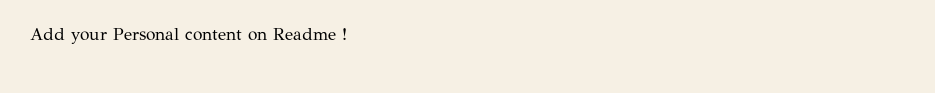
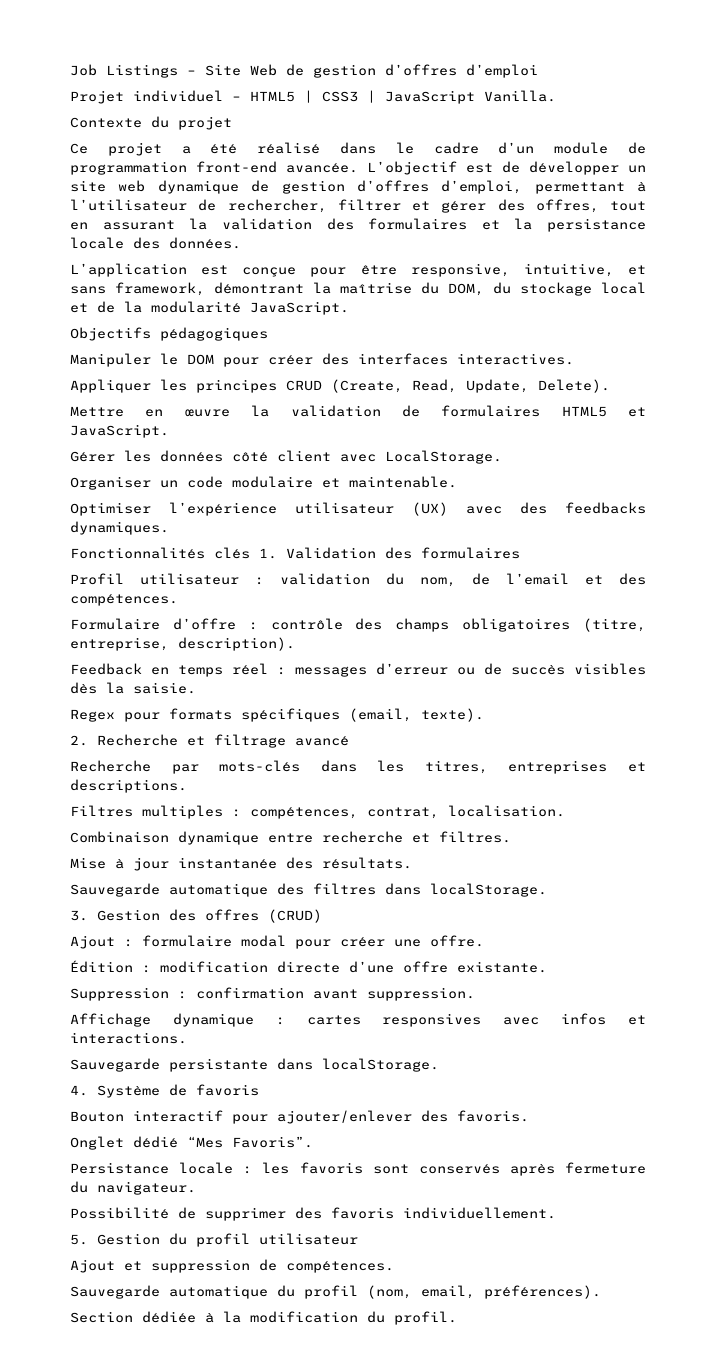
[30,28,347,44] Add your Personal content on Readme ! -> [70,64,538,78] [70,90,556,104] [70,116,232,130] [70,142,646,156] [70,161,646,175] [70,180,646,194] [70,199,646,213] [70,218,646,232] [70,237,241,249] [70,263,646,277] [70,282,646,296] [70,301,349,315] [70,327,268,341] [70,353,574,367] [70,379,610,393] [70,405,646,417] [70,424,169,438] [70,450,502,464] [70,476,457,490] [70,502,646,516] [70,521,169,535] [70,547,520,559] [70,573,646,587] [70,594,178,606] [70,618,646,632] [70,637,295,651] [70,663,646,677] [70,682,196,694] [70,708,484,722] [70,734,349,748] [70,760,646,774] [70,779,187,793] [70,805,565,819] [70,831,511,845] [70,857,412,871] [70,883,547,897] [70,909,322,923] [70,935,484,949] [70,960,547,973] [70,987,475,1001] [70,1013,646,1027] [70,1032,187,1044] [70,1058,439,1072] [70,1084,259,1098] [70,1110,529,1124] [70,1136,313,1150] [70,1162,646,1176] [70,1181,196,1195] [70,1207,556,1221] [70,1233,358,1247] [70,1259,394,1273] [70,1285,601,1299] [70,1311,457,1325] Job Listings – Site Web de gestion d’offres d’emploi // Projet individuel – HTML5 | CSS3 | JavaScript Vanilla. // Contexte du projet // Ce projet a été réalisé dans le cadre d’un module de programmation front-end avancée. L’objectif est de développer un site web dynamique de gestion d’offres d’emploi, permettant à l’utilisateur de rechercher, filtrer et gérer des offres, tout en assurant la validation des formulaires et la persistance locale des données. // L’application est conçue pour être responsive, intuitive, et sans framework, démontrant la maîtrise du DOM, du stockage local et de la modularité JavaScript. // Objectifs pédagogiques // Manipuler le DOM pour créer des interfaces interactives. // Appliquer les principes CRUD (Create, Read, Update, Delete). // Mettre en œuvre la validation de formulaires HTML5 et JavaScript. // Gérer les données côté client avec LocalStorage. // Organiser un code modulaire et maintenable. // Optimiser l’expérience utilisateur (UX) avec des feedbacks dynamiques. // Fonctionnalités clés 1. Validation des formulaires // Profil utilisateur : validation du nom, de l’email et des compétences. // Formulaire d’offre : contrôle des champs obligatoires (titre, entreprise, description). // Feedback en temps réel : messages d’erreur ou de succès visibles dès la saisie. // Regex pour formats spécifiques (email, texte). // 2. Recherche et filtrage avancé // Recherche par mots-clés dans les titres, entreprises et descriptions. // Filtres multiples : compétences, contrat, localisation. // Combinaison dynamique entre recherche et filtres. // Mise à jour instantanée des résultats. // Sauvegarde automatique des filtres dans localStorage. // 3. Gestion des offres (CRUD) // Ajout : formulaire modal pour créer une offre. // Édition : modification directe d’une offre existante. // Suppression : confirmation avant suppression. // Affichage dynamique : cartes responsives avec infos et interactions. // Sauvegarde persistante dans localStorage. // 4. Système de favoris // Bouton interactif pour ajouter/enlever des favoris. // Onglet dédié “Mes Favoris”. // Persistance locale : les favoris sont conservés après fermeture du navigateur. // Possibilité de supprimer des favoris individuellement. // 5. Gestion du profil utilisateur // Ajout et suppression de compétences. // Sauvegarde automatique du profil (nom, email, préférences). // Section dédiée à la modification du profil.

